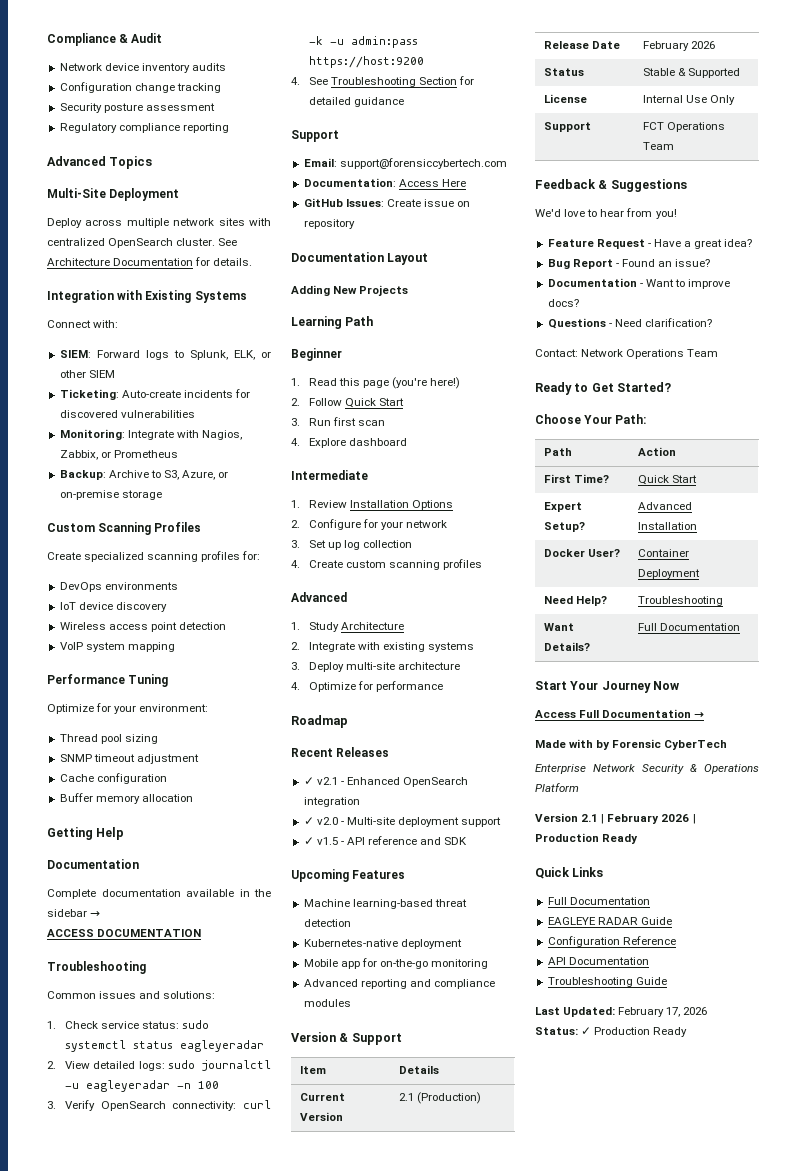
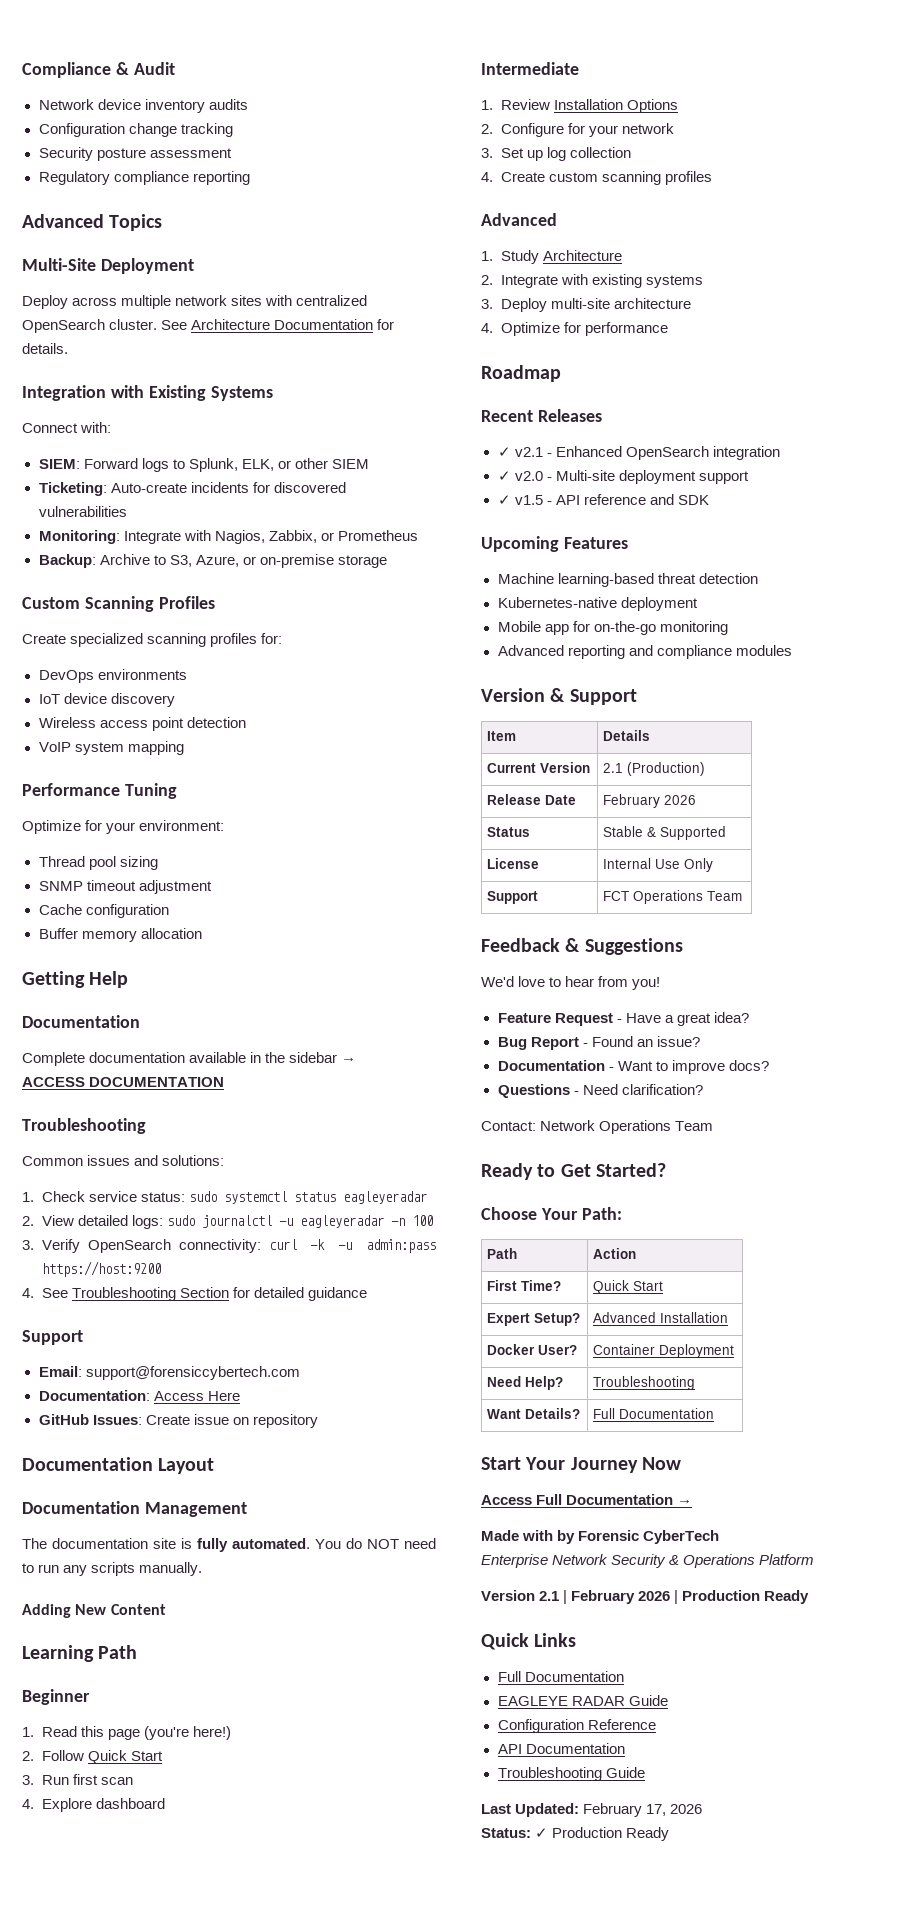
(429, 259) none -> [22,1501,247,1517] [22,1538,436,1552] [22,1562,203,1576] // Documentation Management // The documentation site is fully automated. You do NOT need to run any scripts manually.
[359,285,409,296] Projects -> [110,1604,166,1615] Content

